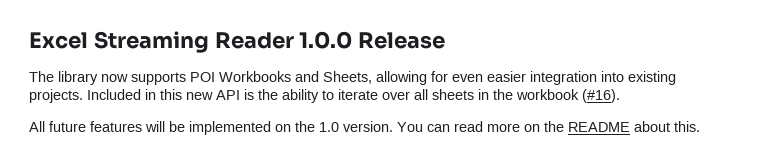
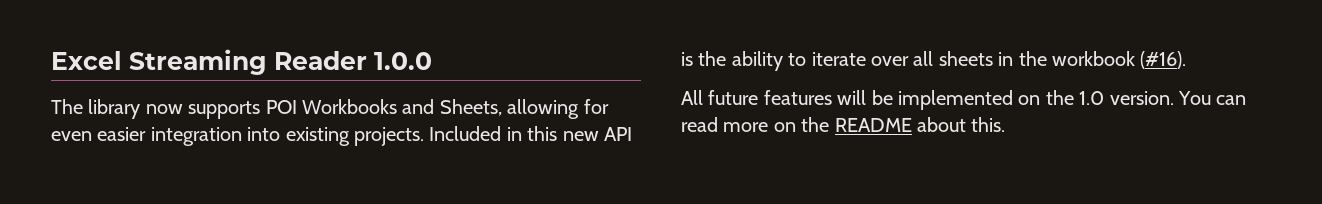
[358,32,446,49] Release -> (432, 61) none

